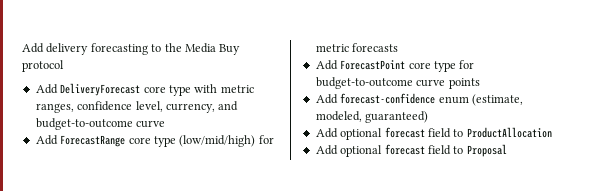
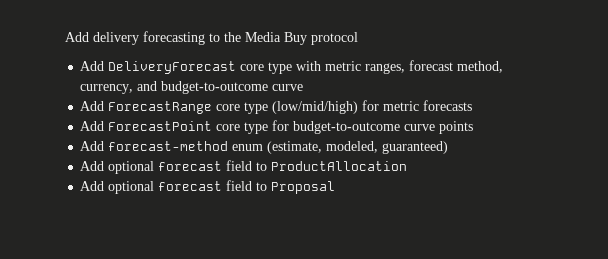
[77,101,163,112] confidence level, -> [409,60,504,73] forecast method,
[340,93,436,104] forecast-confidence -> [108,141,229,151] forecast-method

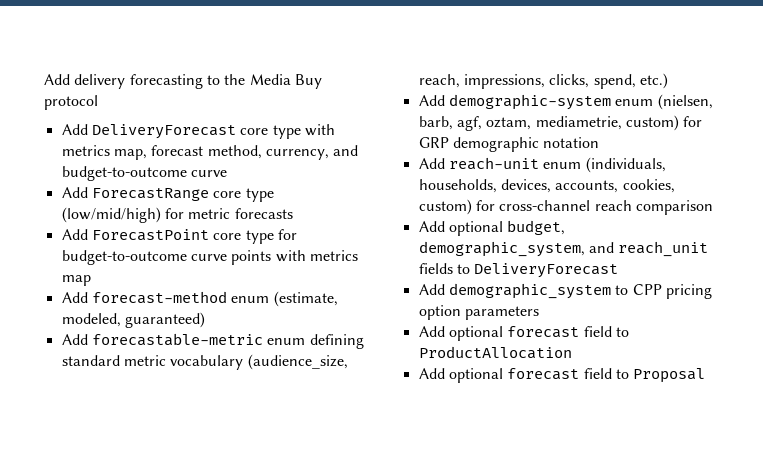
[325,61,406,74] metric ranges, -> [61,145,147,160] metrics map,
(474, 127) none -> [275,250,358,262] [61,275,91,286] with metrics map
(449, 147) none -> [61,333,364,349] [61,354,348,370] [418,73,668,89] [418,94,713,110] [418,115,703,131] [418,137,600,152] [418,157,666,173] [418,179,675,193] [418,199,713,215] [418,220,566,236] [418,241,709,257] [418,263,619,278] [418,283,712,299] [418,305,539,320] // Add forecastable-metric enum defining standard metric vocabulary (audience_size, reach, impressions, clicks, spend, etc.) // Add demographic-system enum (nielsen, barb, agf, oztam, mediametrie, custom) for GRP demographic notation // Add reach-unit enum (individuals, households, devices, accounts, cookies, custom) for cross-channel reach comparison // Add optional budget, demographic_system, and reach_unit fields to DeliveryForecast // Add demographic_system to CPP pricing option parameters

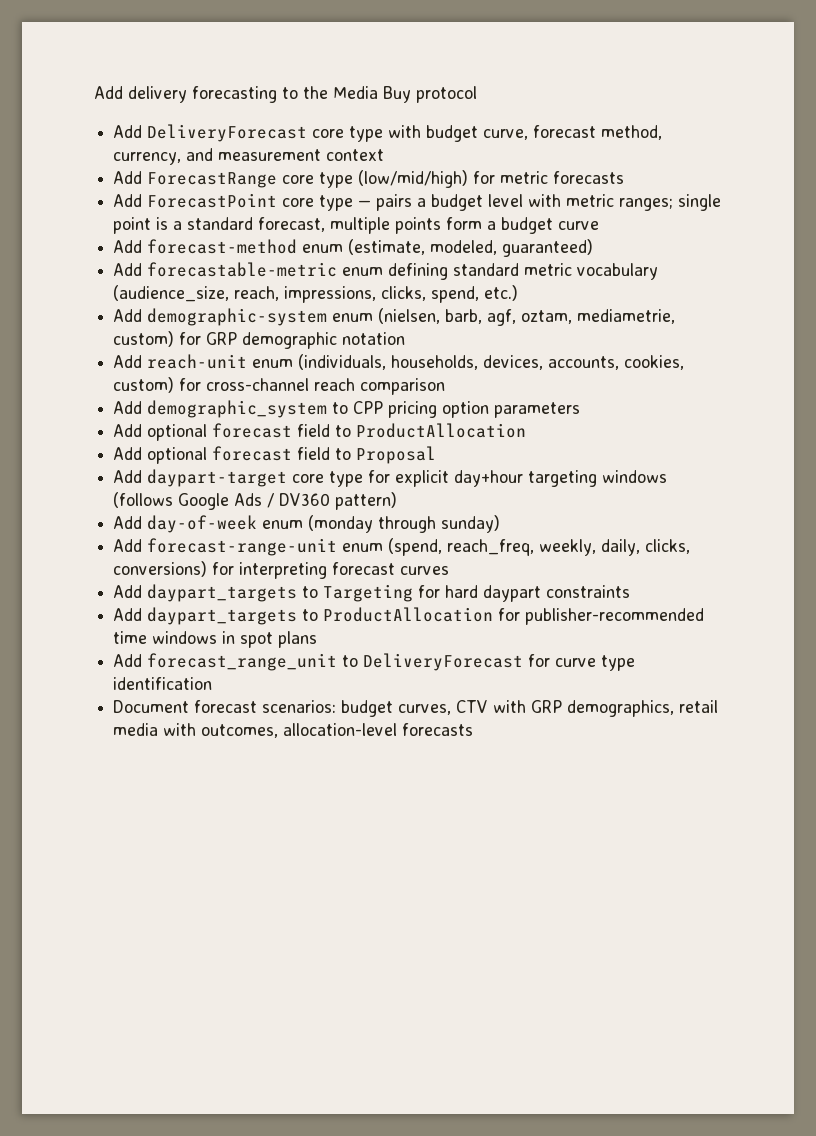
[61,145,147,160] metrics map, -> [426,125,529,142] budget curve,
[61,166,227,181] budget-to-outcome curve -> [218,149,385,161] measurement context
[277,229,297,240] [61,250,358,265] [61,275,91,286] for budget-to-outcome curve points with metrics map -> [358,194,722,211] [113,217,600,234] — pairs a budget level with metric ranges; single point is a standard forecast, multiple points form a budget curve
[418,220,566,236] [418,241,709,257] [418,263,619,278] // Add optional budget, demographic_system, and reach_unit fields to DeliveryForecast -> (446, 386) none
(706, 375) none -> [113,469,668,487] [113,492,398,510] [113,515,501,533] [113,538,691,556] [113,561,450,579] [113,584,631,602] [113,607,705,625] [113,631,318,648] [113,653,636,671] [113,677,213,690] [113,700,719,717] [113,723,474,738] // Add daypart-target core type for explicit day+hour targeting windows (follows Google Ads / DV360 pattern) // Add day-of-week enum (monday through sunday) // Add forecast-range-unit enum (spend, reach_freq, weekly, daily, clicks, conversions) for interpreting forecast curves // Add daypart_targets to Targeting for hard daypart constraints // Add daypart_targets to ProductAllocation for publisher-recommended time windows in spot plans // Add forecast_range_unit to DeliveryForecast for curve type identification // Document forecast scenarios: budget curves, CTV with GRP demographics, retail media with outcomes, allocation-level forecasts

